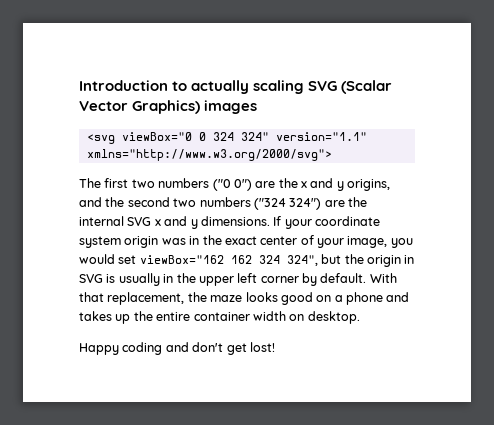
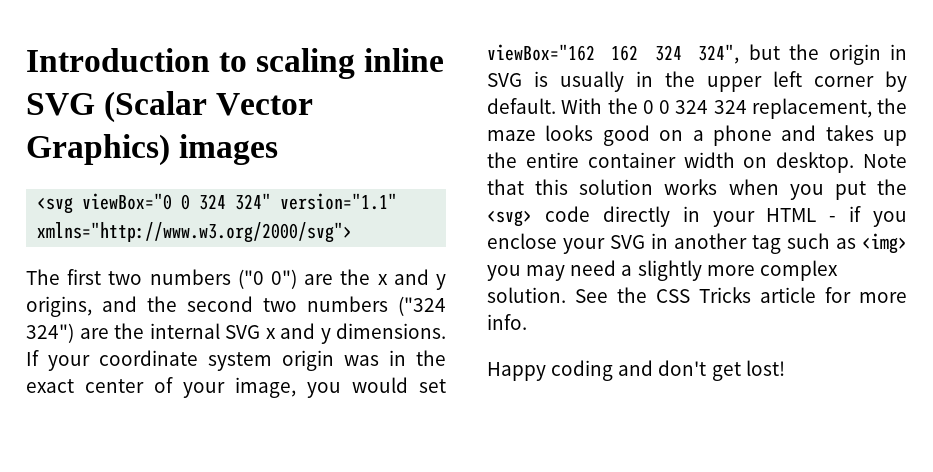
[191,80,305,94] actually scaling -> [256,48,445,79] scaling inline
[79,292,104,302] that -> [607,98,747,114] the 0 0 324 324
(360, 317) none -> [863,154,907,168] [487,179,907,200] [487,206,907,227] [487,233,907,254] [487,260,838,281] [487,287,907,303] [487,314,527,330] Note that this solution works when you put the <svg> code directly in your HTML - if you enclose your SVG in another tag such as <img> you may need a slightly more complex solution. See the CSS Tricks article for more info.

